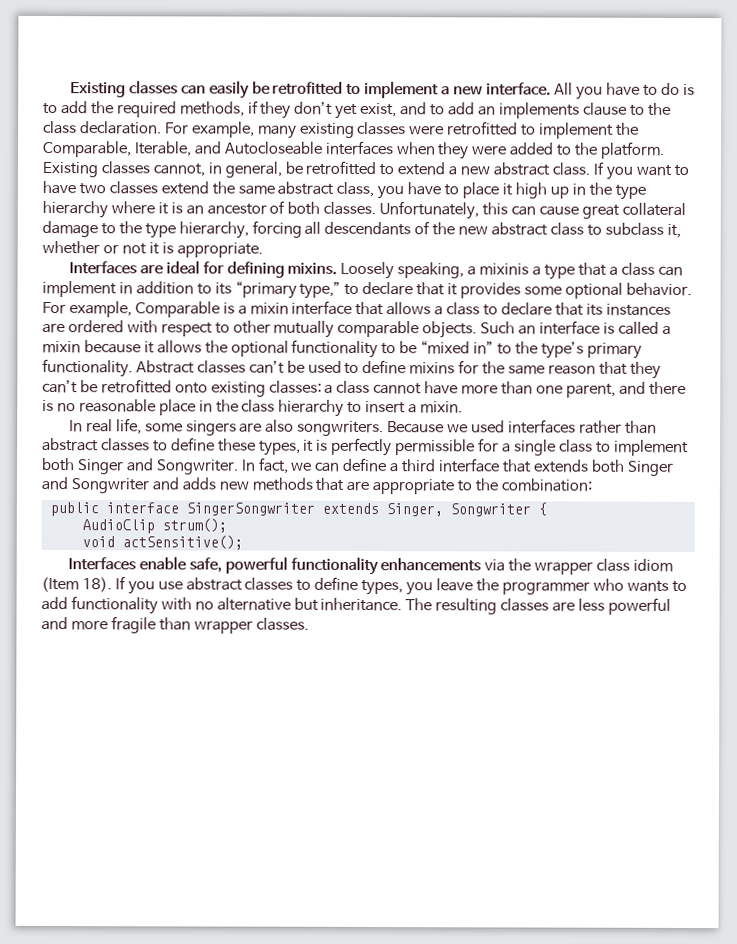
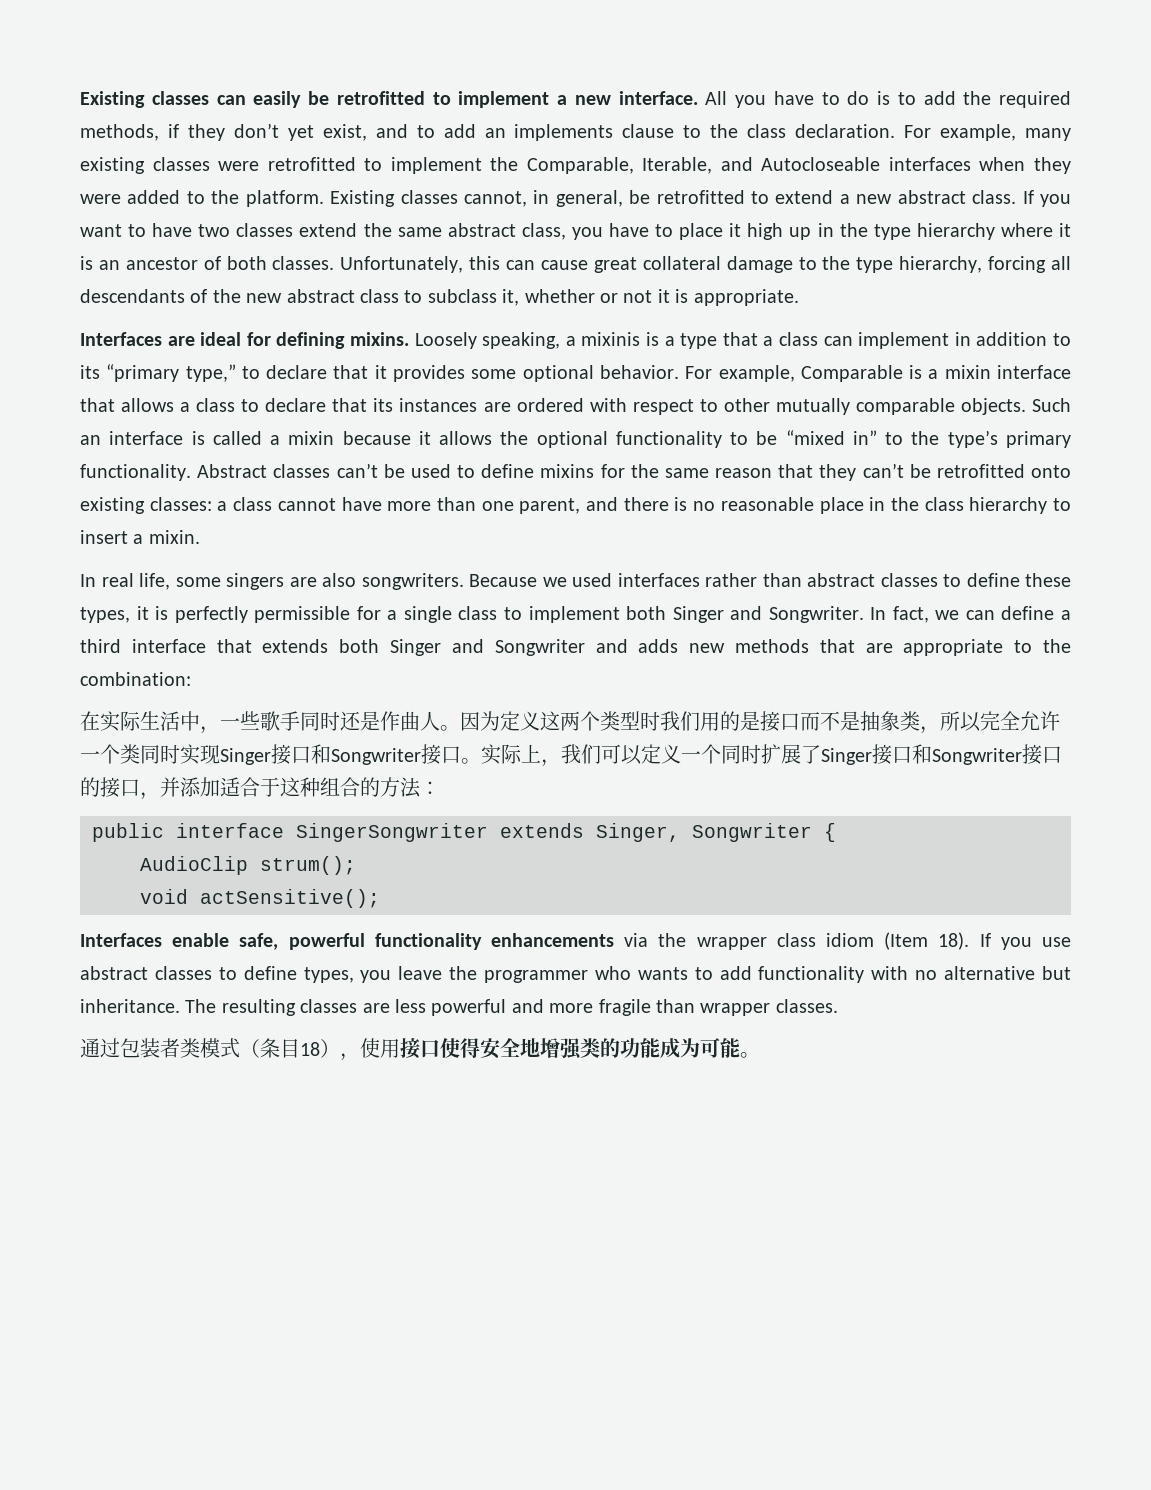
(530, 269) none -> [646,332,660,346] is
(593, 485) none -> [80,711,1060,734] [80,744,1062,767] [80,777,440,800] // 在实际生活中，一些歌手同时还是作曲人。因为定义这两个类型时我们用的是接口而不是抽象类，所以完全允许一个类同时实现Singer接口和Songwriter接口。实际上，我们可以定义一个同时扩展了Singer接口和Songwriter接口的接口，并添加适合于这种组合的方法：
(309, 624) none -> [80,1038,760,1061] // 通过包装者类模式（条目18），使用接口使得安全地增强类的功能成为可能。

